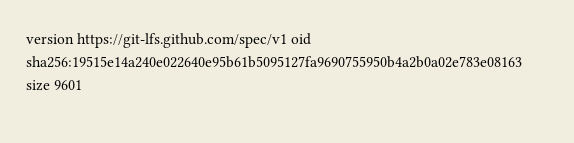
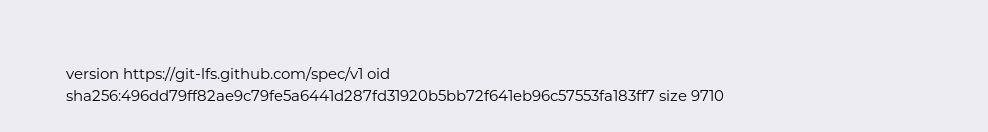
[26,56,522,68] [26,80,83,91] sha256:19515e14a240e022640e95b61b5095127fa9690755950b4a2b0a02e783e08163 size 9601 -> [66,90,725,101] sha256:496dd79ff82ae9c79fe5a6441d287fd31920b5bb72f641eb96c57553fa183ff7 size 9710

